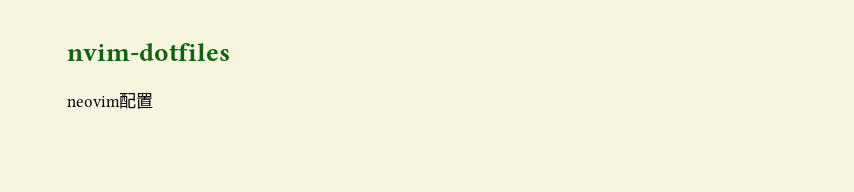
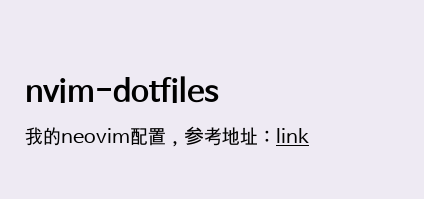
(230, 52) none -> [25,127,61,146] 我的
(153, 101) none -> [166,126,309,147] ，参考地址：link

